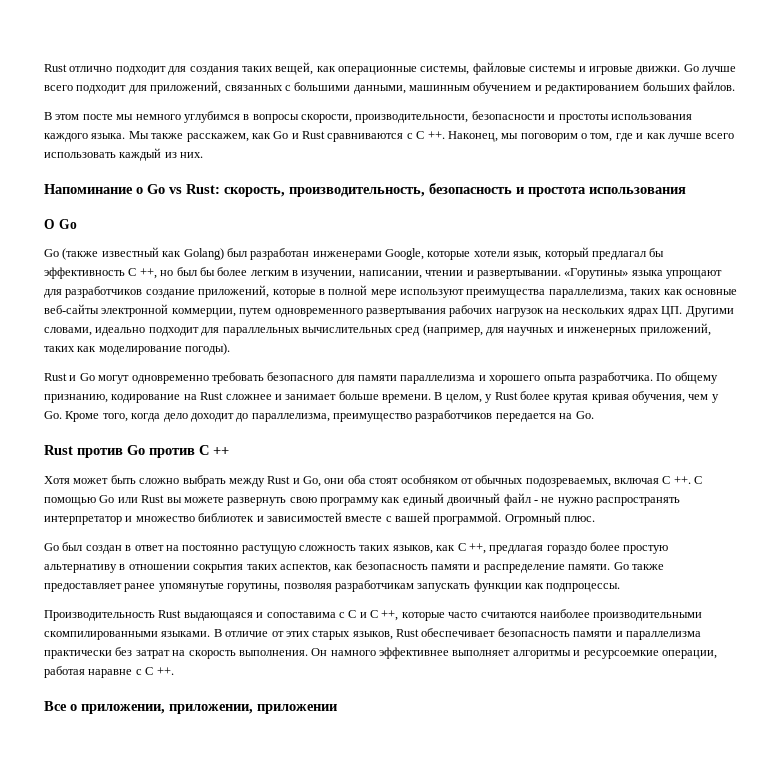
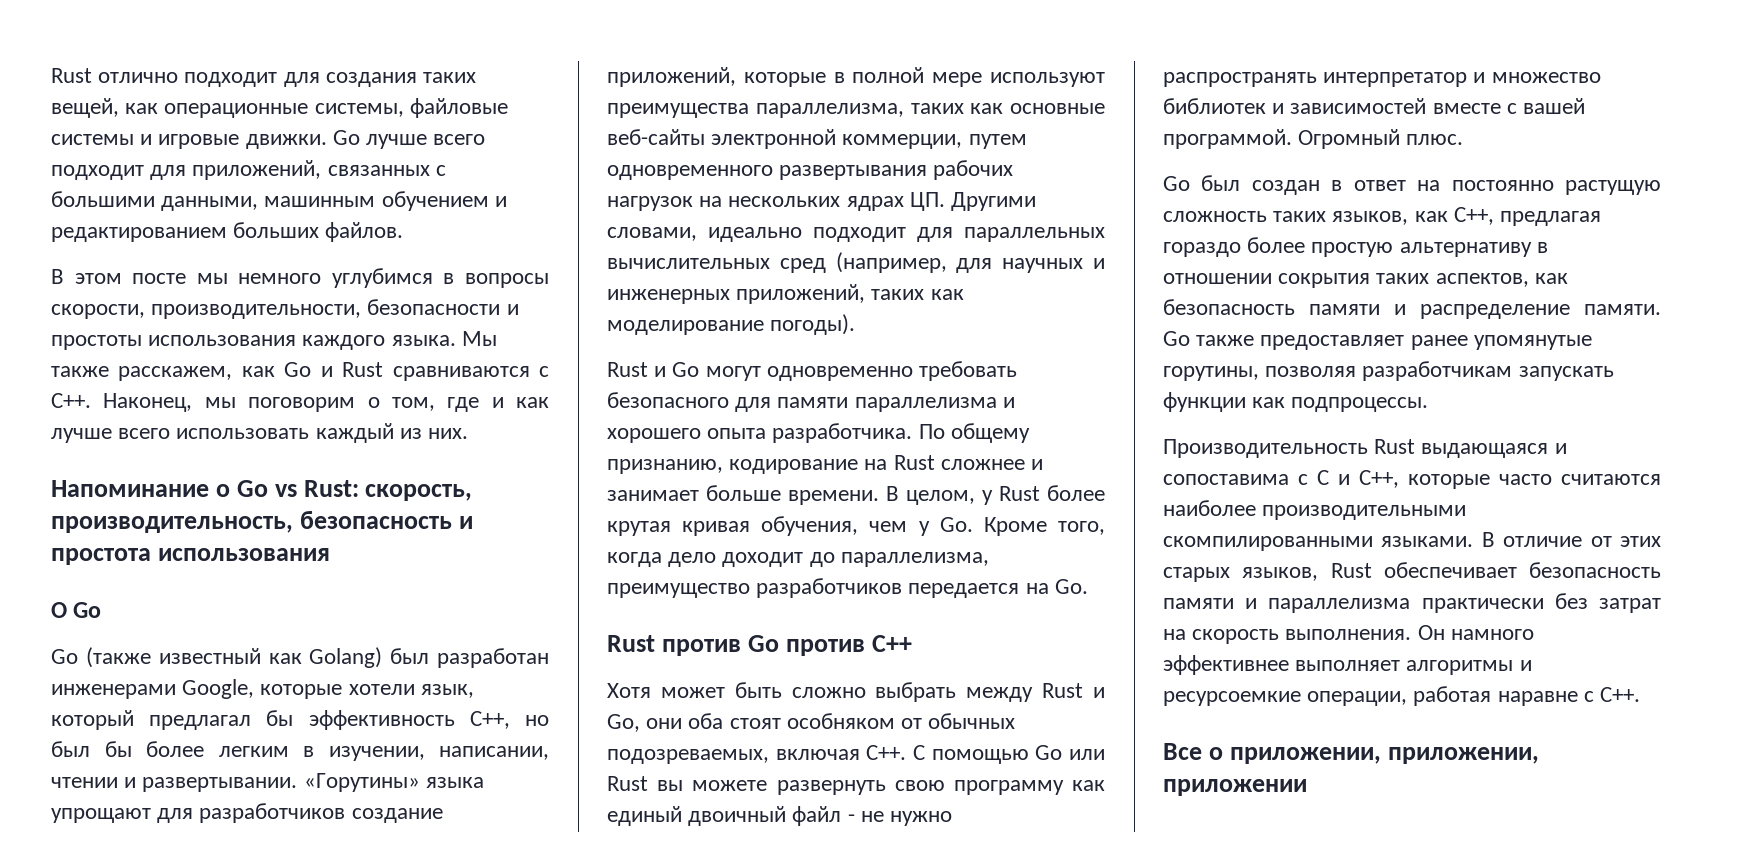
[416,131,445,139] C ++. -> [51,393,91,408] C++.
[128,268,157,279] C ++, -> [469,711,510,729] C++,
[199,445,229,455] C ++ -> [871,635,912,652] C++
[662,476,691,484] C ++. -> [866,745,907,760] C++.
[457,543,486,554] C ++, -> [1453,207,1494,225] C++,
[370,610,399,621] C ++, -> [1359,470,1399,488] C++,
[145,667,174,675] C ++. -> [1600,687,1641,702] C++.

